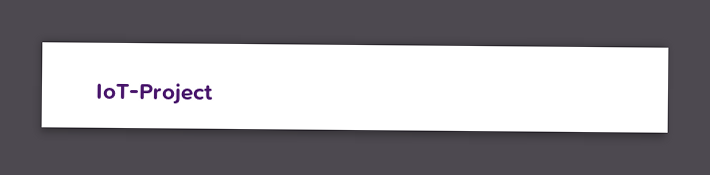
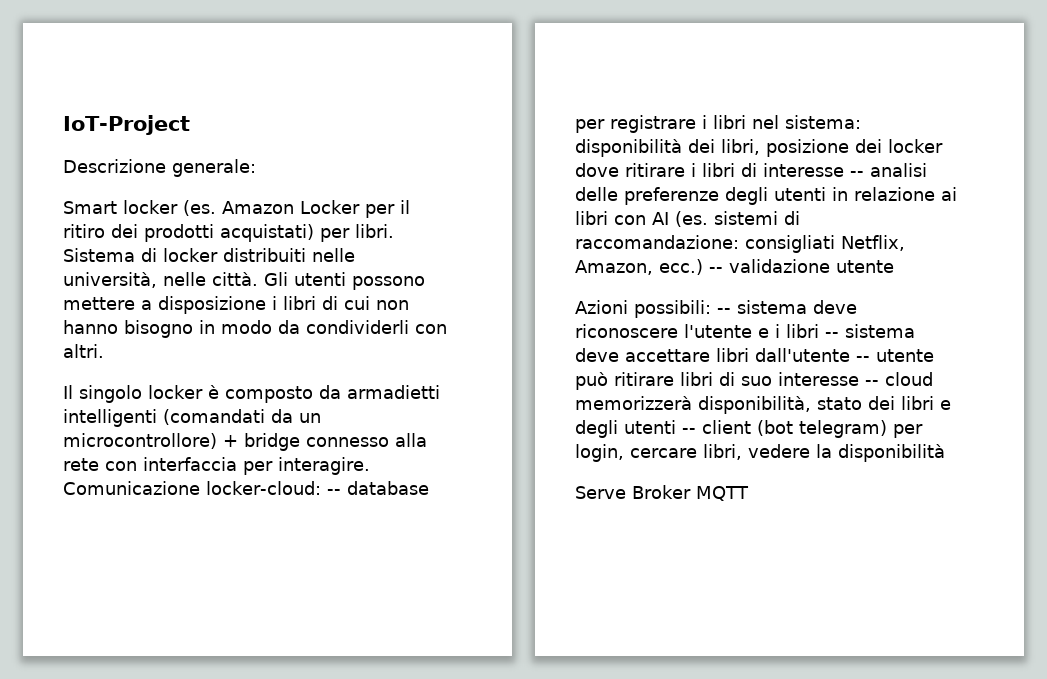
(214, 93) none -> [63,159,256,177] [63,200,410,218] [63,224,394,242] [63,248,355,262] [63,272,425,290] [63,296,409,314] [63,320,447,338] [63,344,104,358] [63,385,440,403] [63,409,321,427] [63,433,427,451] [63,457,370,475] [63,481,429,495] [575,115,861,133] [575,139,943,157] [575,163,927,177] [575,187,957,205] [575,211,800,227] [575,235,905,253] [575,259,894,275] [575,300,857,318] [575,324,915,338] [575,348,934,362] [575,372,933,390] [575,396,951,414] [575,420,923,438] [575,444,945,462] [575,485,749,501] // Descrizione generale: // Smart locker (es. Amazon Locker per il ritiro dei prodotti acquistati) per libri. Sistema di locker distribuiti nelle università, nelle città. Gli utenti possono mettere a disposizione i libri di cui non hanno bisogno in modo da condividerli con altri. // Il singolo locker è composto da armadietti intelligenti (comandati da un microcontrollore) + bridge connesso alla rete con interfaccia per interagire. Comunicazione locker-cloud: -- database per registrare i libri nel sistema: disponibilità dei libri, posizione dei locker dove ritirare i libri di interesse -- analisi delle preferenze degli utenti in relazione ai libri con AI (es. sistemi di raccomandazione: consigliati Netflix, Amazon, ecc.) -- validazione utente // Azioni possibili: -- sistema deve riconoscere l'utente e i libri -- sistema deve accettare libri dall'utente -- utente può ritirare libri di suo interesse -- cloud memorizzerà disponibilità, stato dei libri e degli utenti -- client (bot telegram) per login, cercare libri, vedere la disponibilità // Serve Broker MQTT

